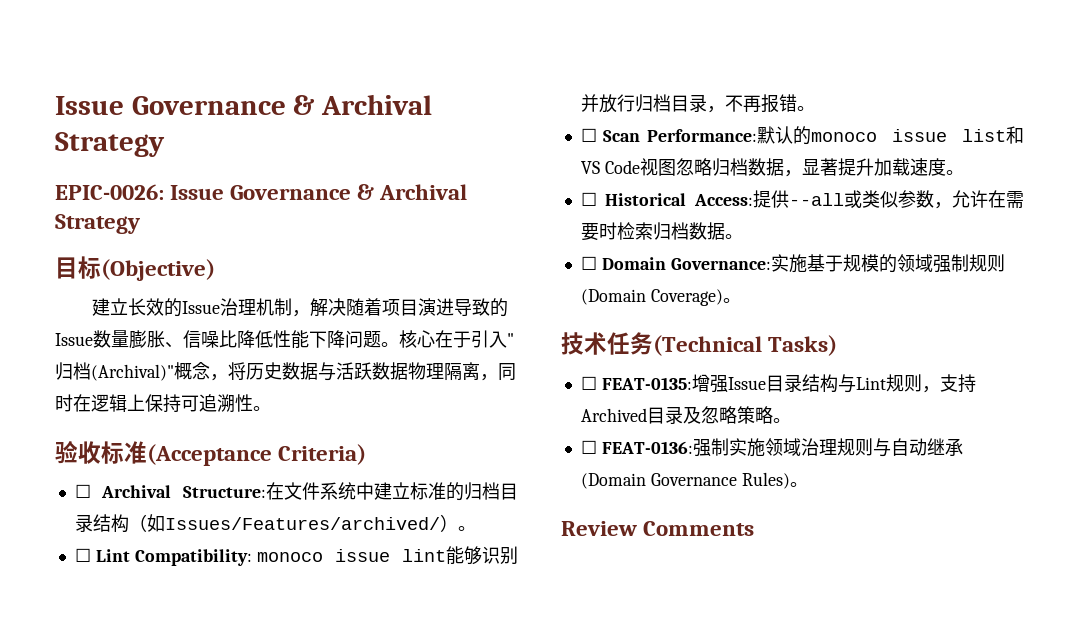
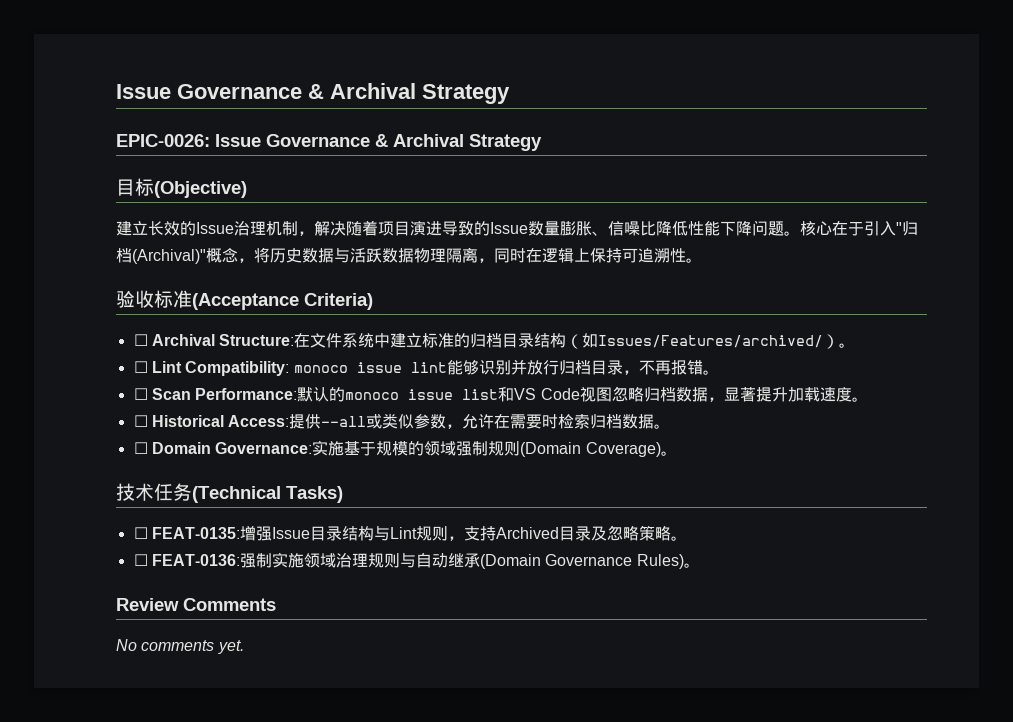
(755, 528) none -> [116,639,244,654] // No comments yet.

